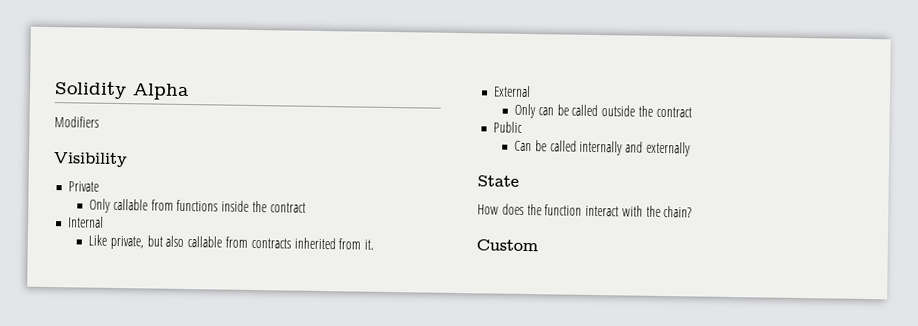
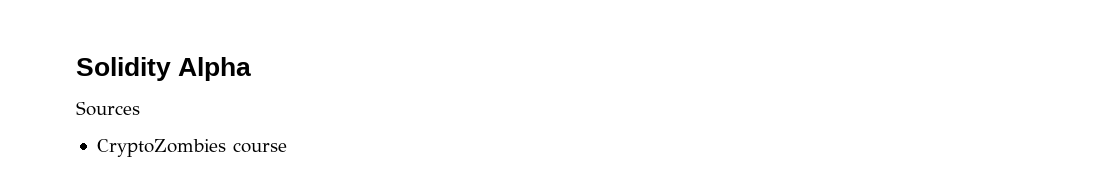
[54,116,99,128] [53,152,128,168] [68,181,100,192] [89,198,306,213] [68,216,105,228] [88,234,375,250] [493,85,532,98] [514,103,692,119] [493,121,524,133] [514,140,692,157] [477,175,519,187] [477,203,693,218] [476,239,538,252] Modifiers // Visibility // Private // Only callable from functions inside the contract // Internal // Like private, but also callable from contracts inherited from it. // External // Only can be called outside the contract // Public // Can be called internally and externally // State // How does the function interact with the chain? // Custom -> [76,101,140,116] [96,139,287,157] Sources // CryptoZombies course

